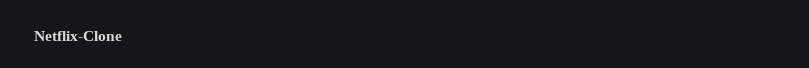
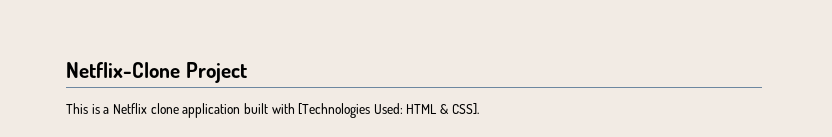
(122, 36) none -> [185,62,247,83] [66,103,479,118] Project // This is a Netflix clone application built with [Technologies Used: HTML & CSS].

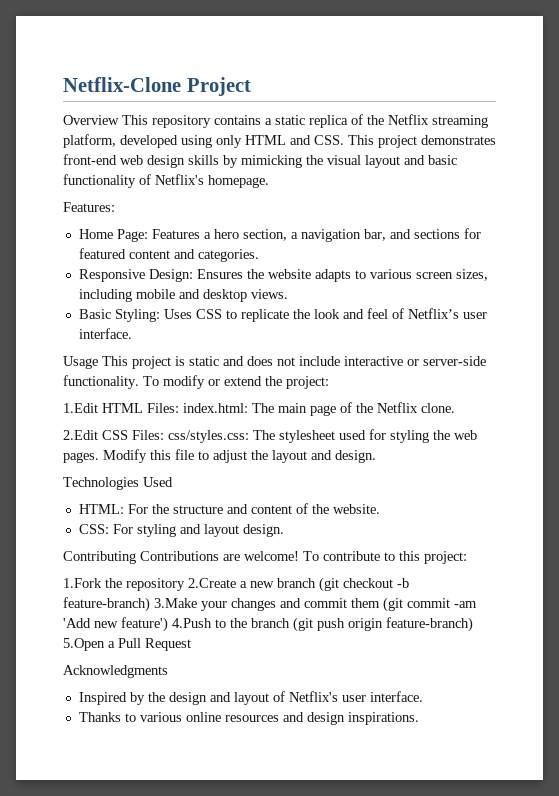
[66,103,479,118] This is a Netflix clone application built with [Technologies Used: HTML & CSS]. -> [63,114,488,128] [63,134,496,148] [63,154,457,168] [63,174,269,188] [63,202,115,212] [78,228,481,242] [78,248,259,262] [78,269,488,282] [78,289,288,302] [78,308,487,322] [78,328,132,339] [63,356,486,369] [63,375,329,389] [63,402,455,416] [63,429,477,443] [63,449,376,463] [63,477,173,490] [78,503,380,514] [78,524,284,537] [63,551,467,564] [63,577,409,592] [63,597,477,612] [63,617,473,632] [63,638,191,651] [63,665,168,678] [78,691,423,705] [78,712,419,725] Overview This repository contains a static replica of the Netflix streaming platform, developed using only HTML and CSS. This project demonstrates front-end web design skills by mimicking the visual layout and basic functionality of Netflix's homepage. // Features: // Home Page: Features a hero section, a navigation bar, and sections for featured content and categories. // Responsive Design: Ensures the website adapts to various screen sizes, including mobile and desktop views. // Basic Styling: Uses CSS to replicate the look and feel of Netflix’s user interface. // Usage This project is static and does not include interactive or server-side functionality. To modify or extend the project: // 1.Edit HTML Files: index.html: The main page of the Netflix clone. // 2.Edit CSS Files: css/styles.css: The stylesheet used for styling the web pages. Modify this file to adjust the layout and design. // Technologies Used // HTML: For the structure and content of the website. // CSS: For styling and layout design. // Contributing Contributions are welcome! To contribute to this project: // 1.Fork the repository 2.Create a new branch (git checkout -b feature-branch) 3.Make your changes and commit them (git commit -am 'Add new feature') 4.Push to the branch (git push origin feature-branch) 5.Open a Pull Request // Acknowledgments // Inspired by the design and layout of Netflix's user interface. // Thanks to various online resources and design inspirations.

